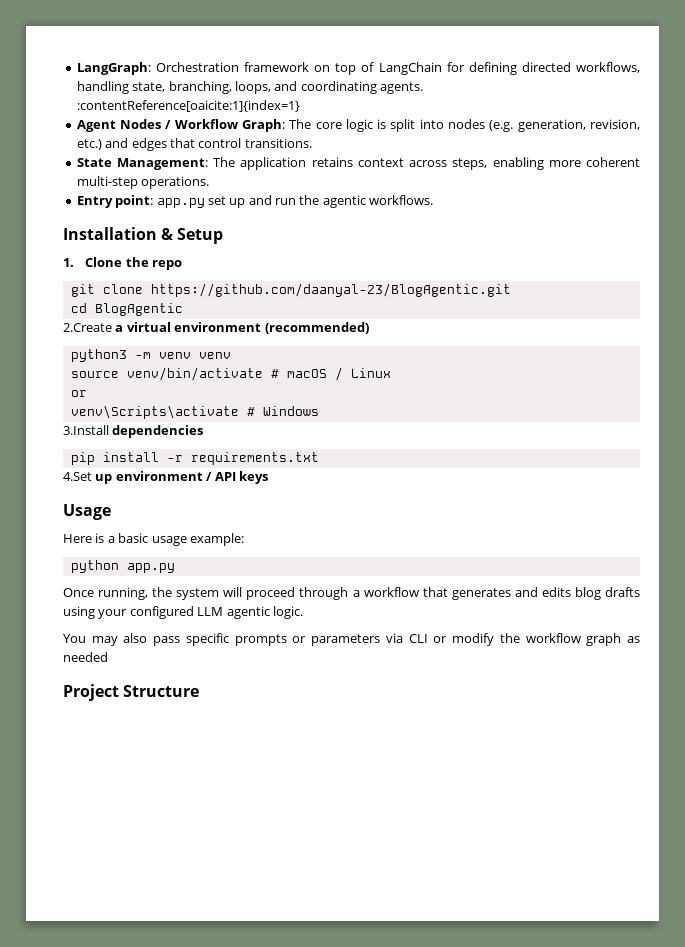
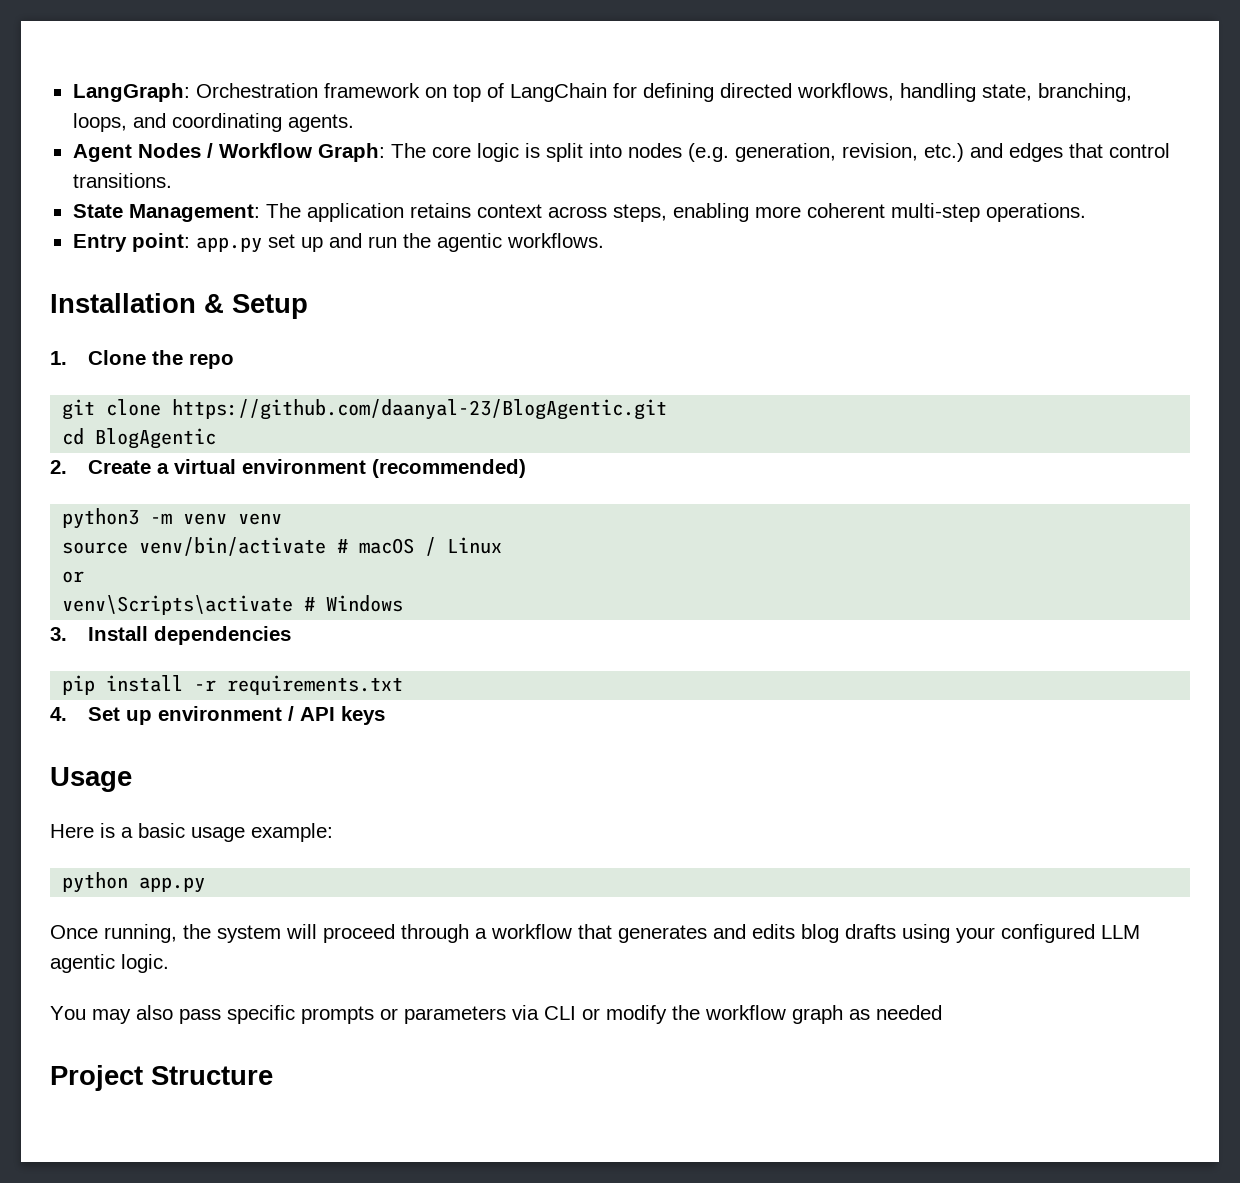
[76,100,300,112] :contentReference[oaicite:1]{index=1} -> (354, 123) none
[63,323,112,332] 2.Create -> [50,460,151,474] 2. Create
[63,425,109,435] 3.Install -> [50,626,148,641] 3. Install
[63,472,92,481] 4.Set -> [50,707,120,721] 4. Set

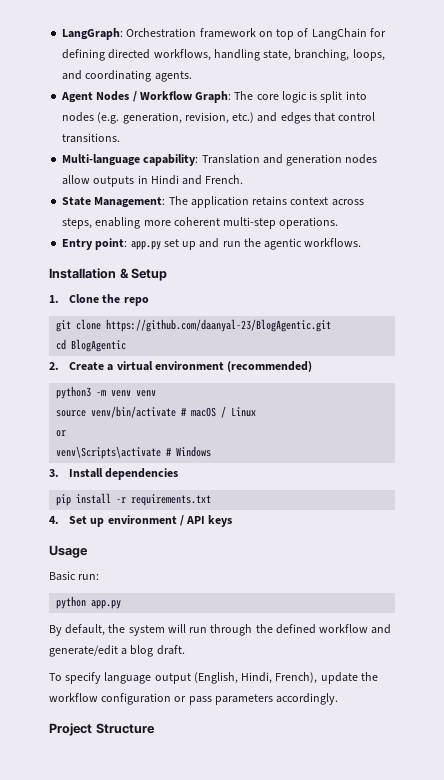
(172, 180) none -> [62,154,378,166] [62,175,244,187] // Multi-language capability: Translation and generation nodes allow outputs in Hindi and French.
[50,823,333,842] Here is a basic usage example: -> [49,571,100,581] Basic run:
[50,924,177,943] Once running, -> [49,624,106,636] By default,
[323,924,1140,943] [50,954,169,973] [50,1005,942,1024] proceed through a workflow that generates and edits blog drafts using your configured LLM agentic logic. // You may also pass specific prompts or parameters via CLI or modify the workflow graph as needed -> [189,624,392,636] [49,645,185,657] [49,672,378,684] [49,693,339,705] run through the defined workflow and generate/edit a blog draft. // To specify language output (English, Hindi, French), update the workflow configuration or pass parameters accordingly.

